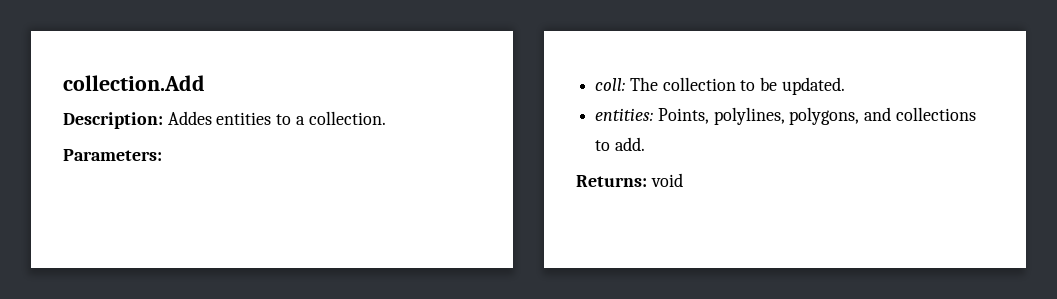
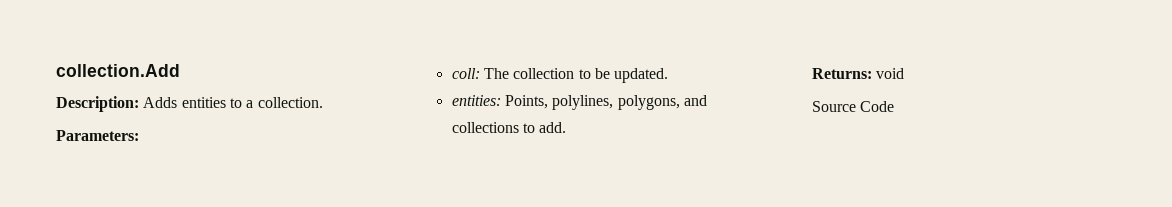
[167,111,212,125] Addes -> [143,97,178,108] Adds
(683, 180) none -> [812,101,895,112] // Source Code

